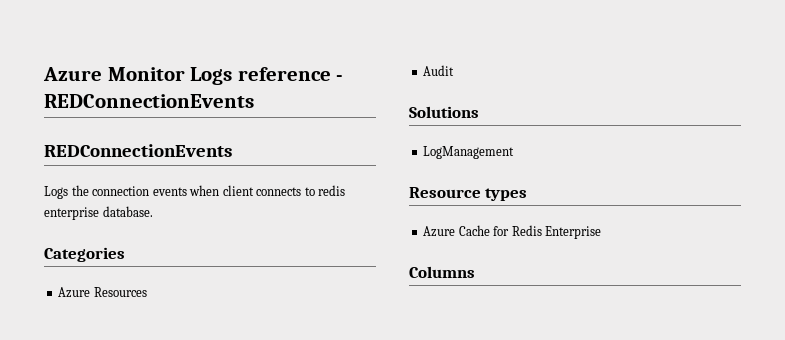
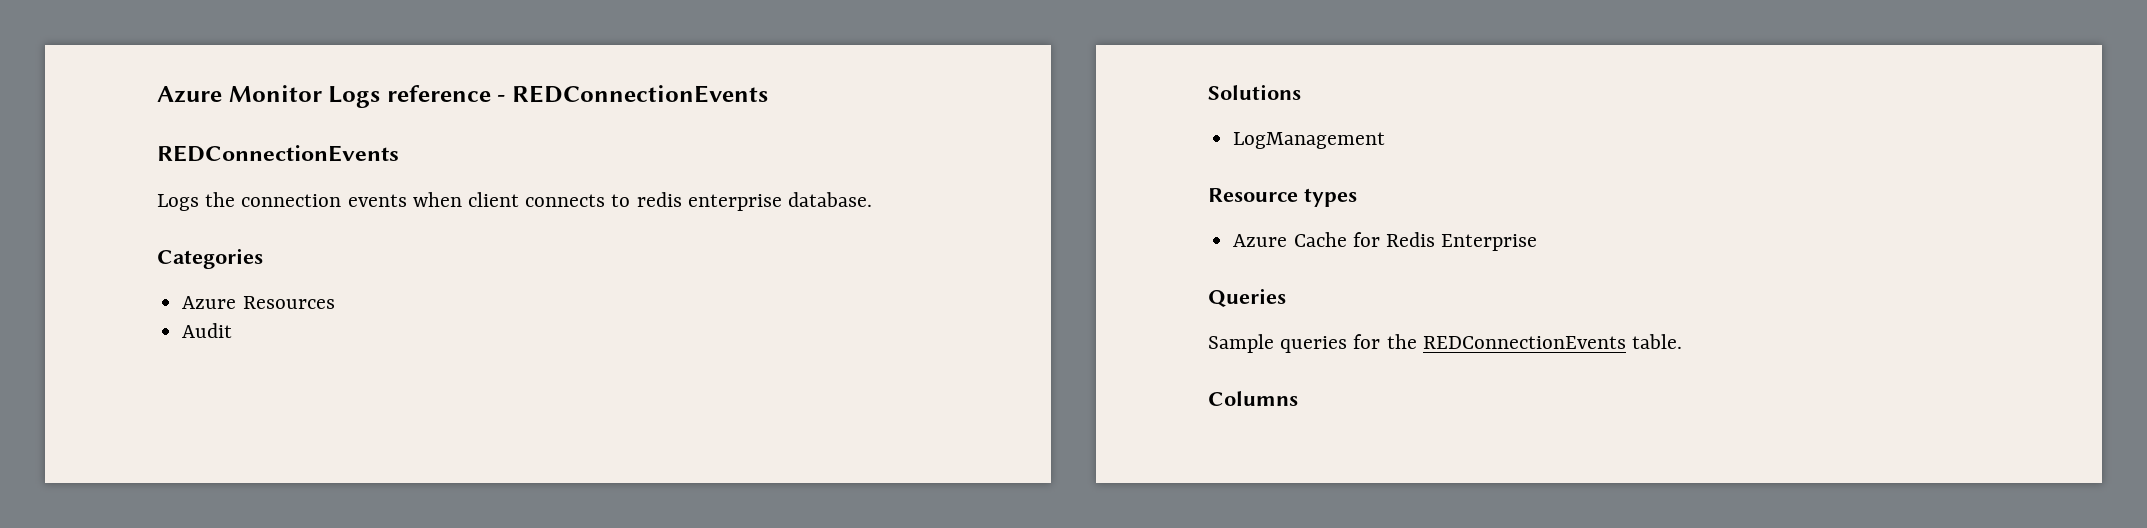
(602, 232) none -> [1208,288,1286,307] [1208,334,1683,353] // Queries // Sample queries for the REDConnectionEvents table.

